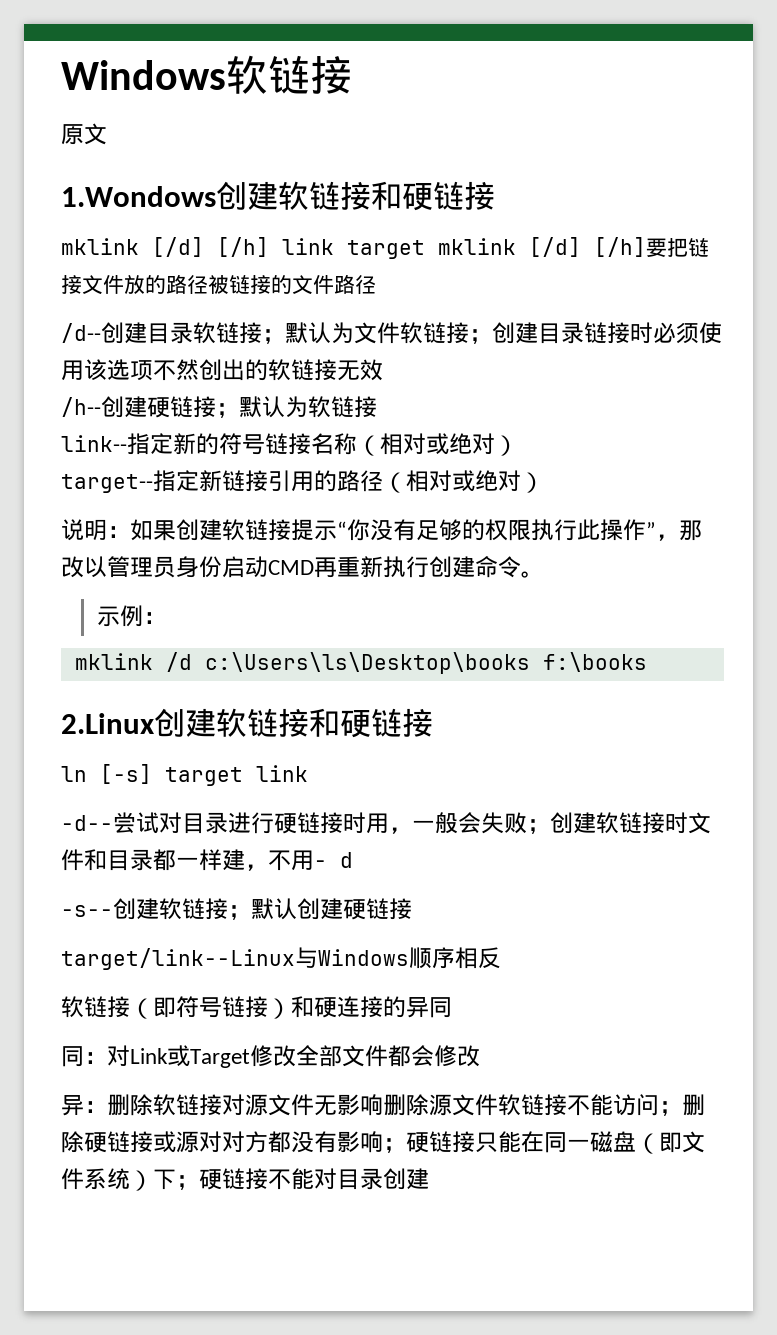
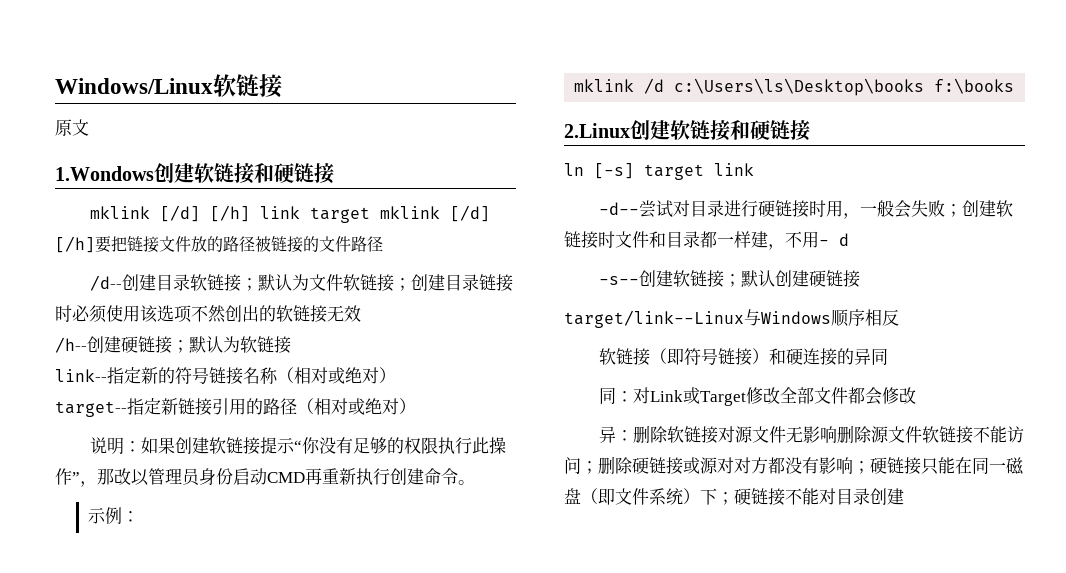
[61,60,226,90] Windows -> [55,78,213,94] Windows/Linux

